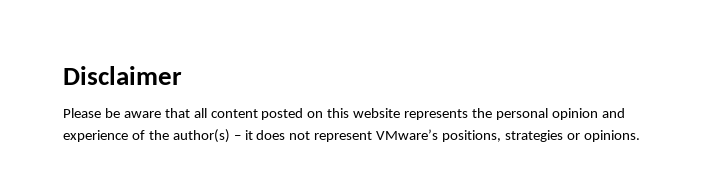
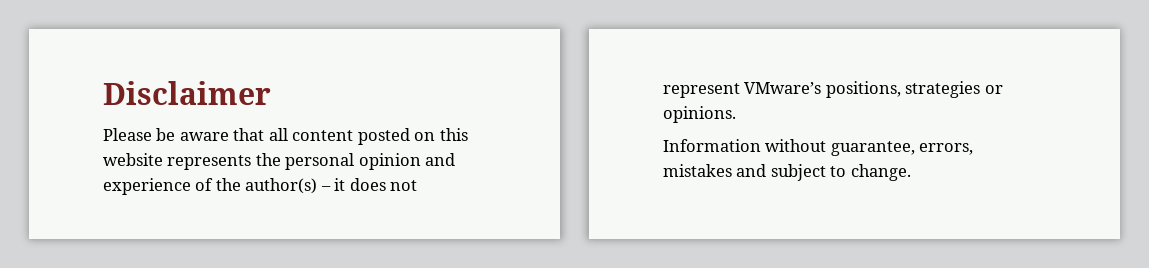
(640, 136) none -> [663,139,974,156] [663,164,911,181] // Information without guarantee, errors, mistakes and subject to change.

